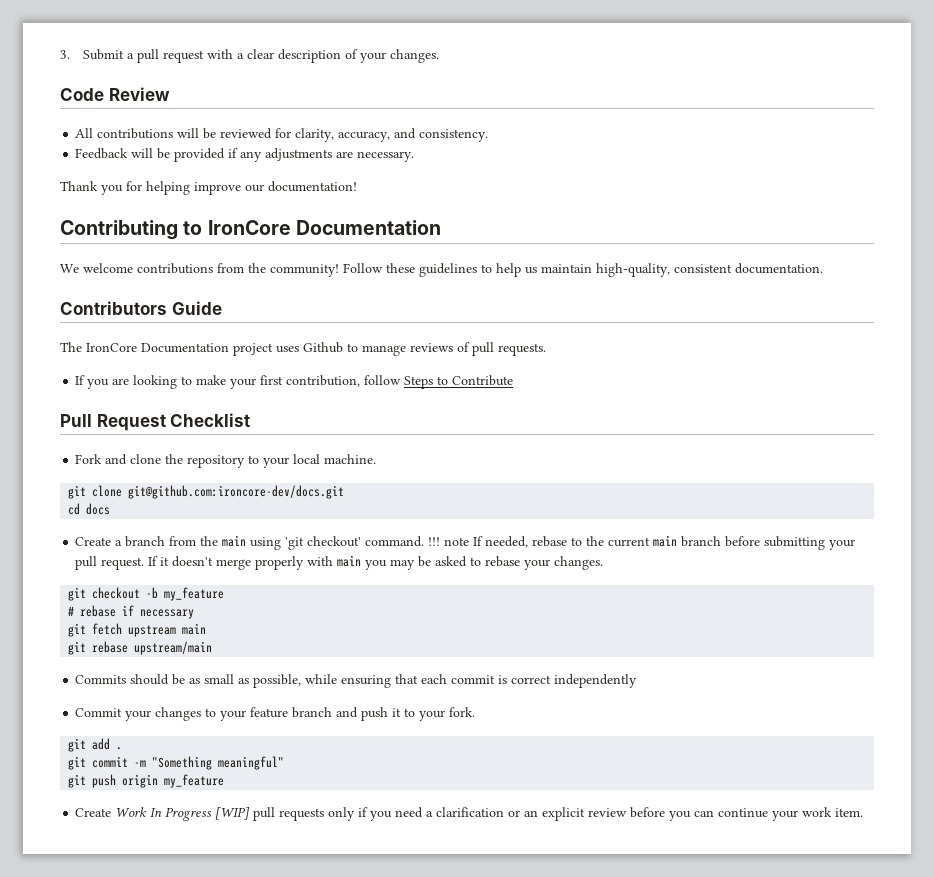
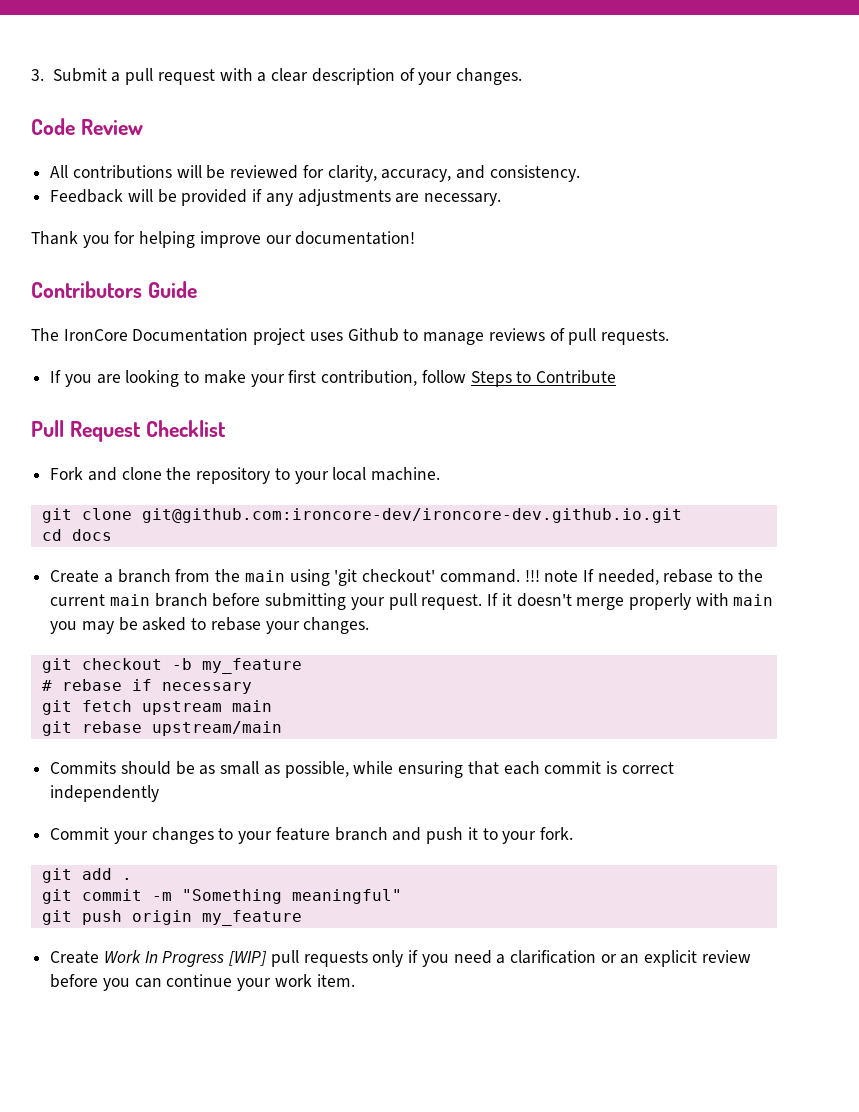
[60,220,441,240] [60,263,823,277] // Contributing to IronCore Documentation // We welcome contributions from the community! Follow these guidelines to help us maintain high-quality, consistent documentation. -> (416, 238) none
[128,485,345,499] git@github.com:ironcore-dev/docs.git -> [141,508,682,523] git@github.com:ironcore-dev/ironcore-dev.github.io.git

